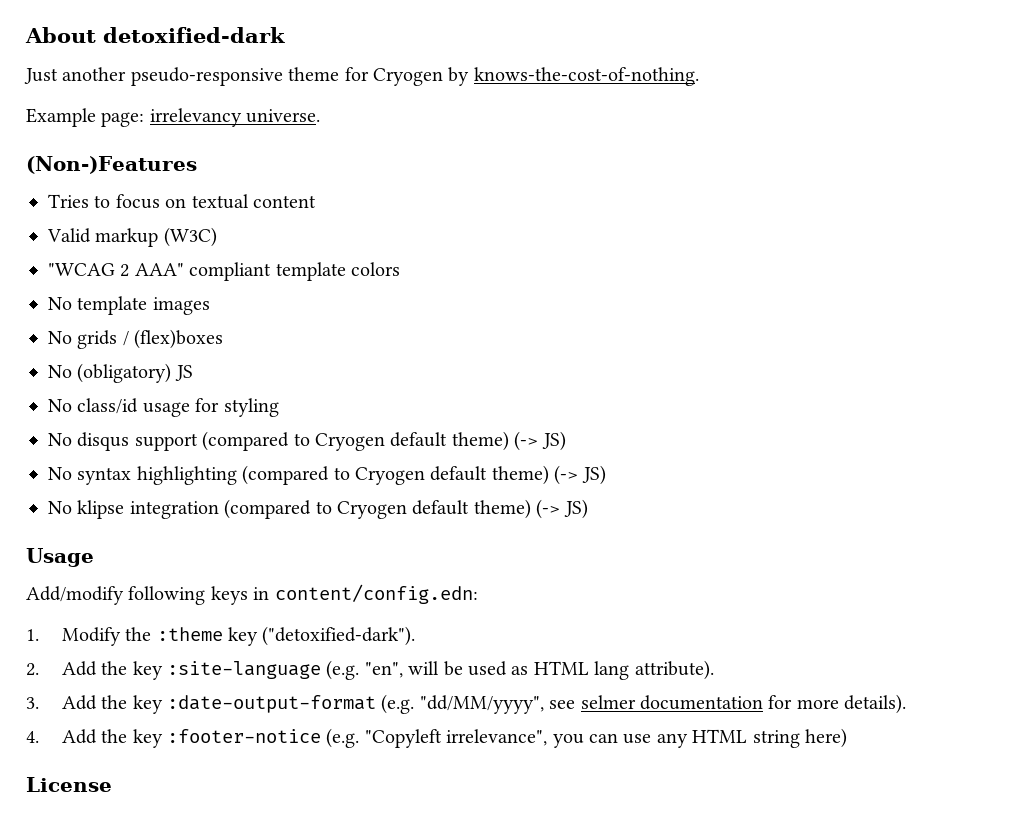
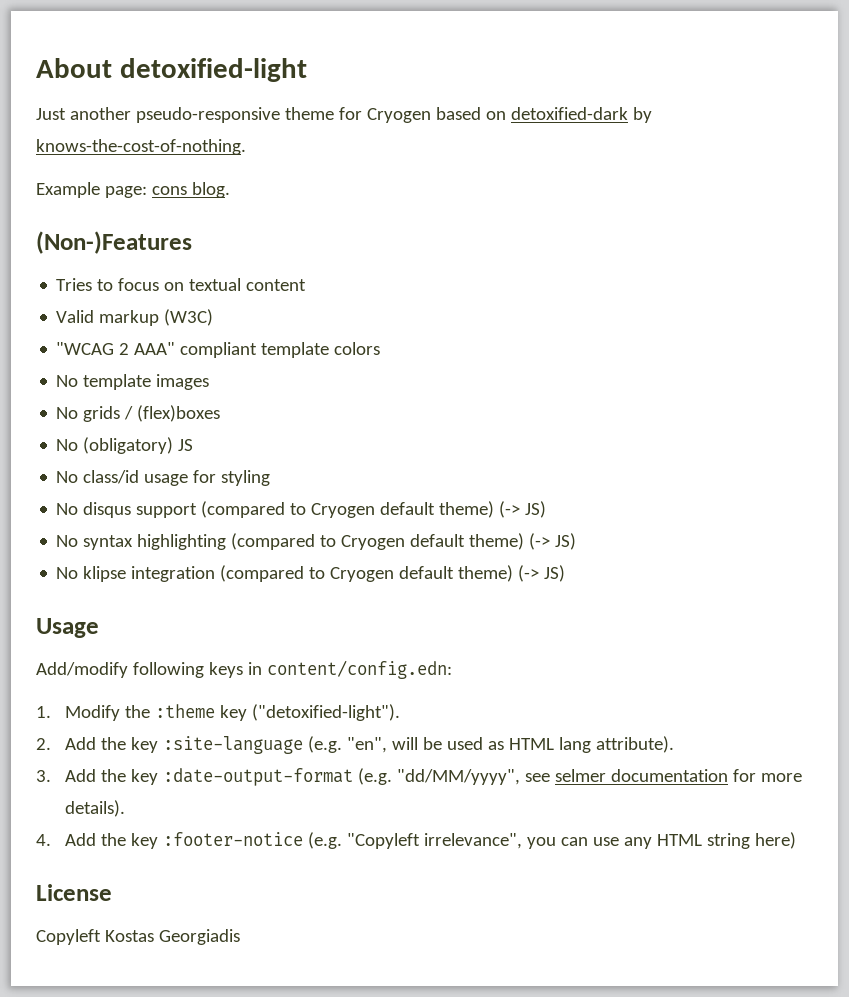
[103,27,285,43] detoxified-dark -> [119,58,307,82] detoxified-light
(443, 77) none -> [435,107,628,120] based on detoxified-dark
[149,108,321,127] irrelevancy universe. -> [151,182,230,198] cons blog.
[262,626,416,646] ("detoxified-dark"). -> [252,704,401,721] ("detoxified-light").
(112, 784) none -> [36,929,240,945] // Copyleft Kostas Georgiadis

